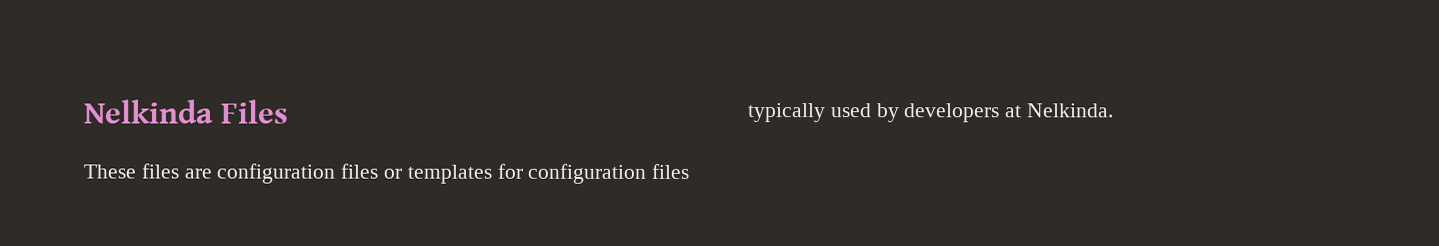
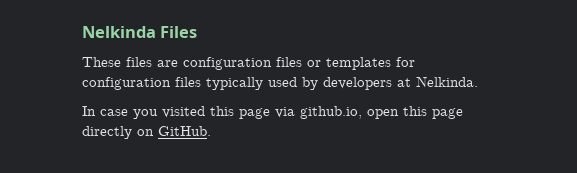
(1115, 110) none -> [82,106,463,119] [82,126,211,139] // In case you visited this page via github.io, open this page directly on GitHub.

